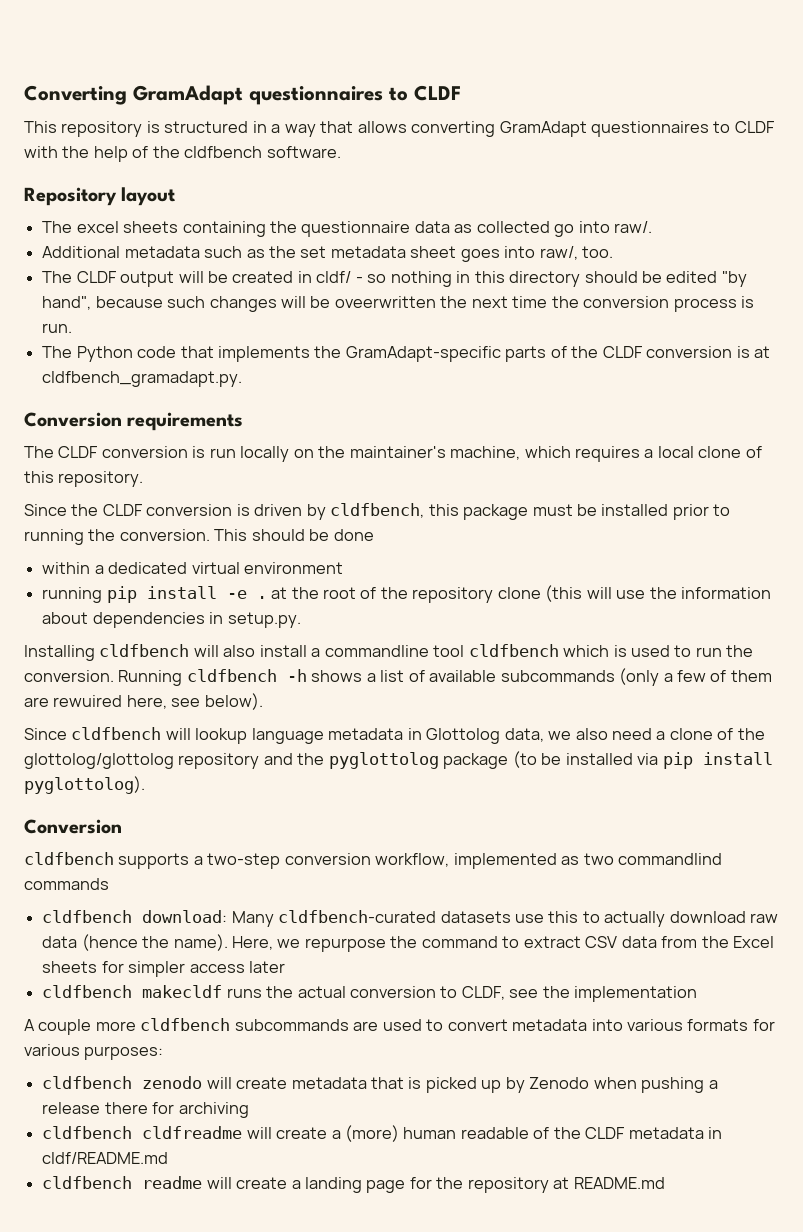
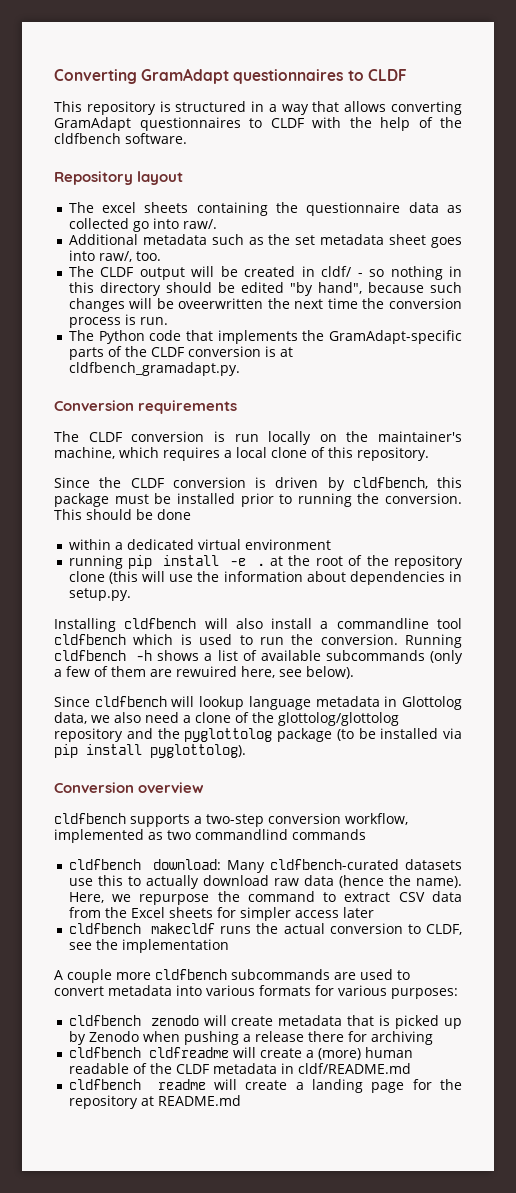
(122, 826) none -> [138,782,205,793] overview

